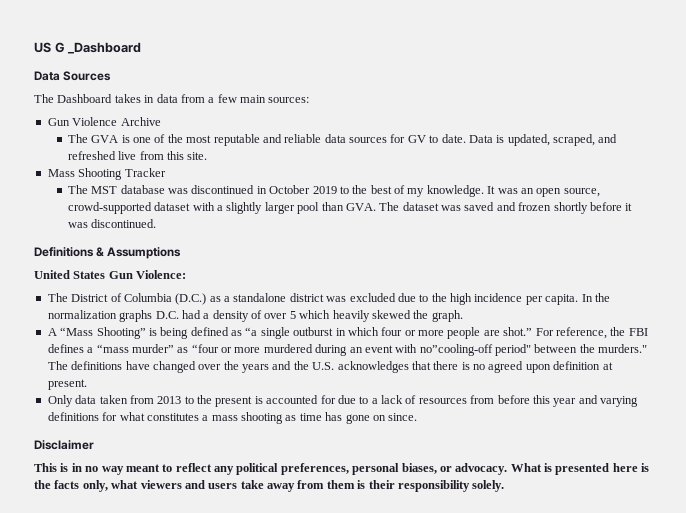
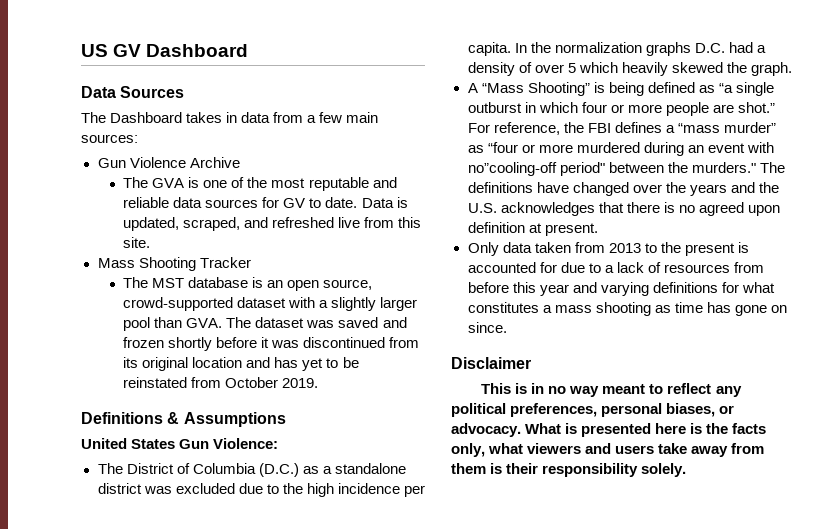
[54,42,142,54] G _Dashboard -> [113,44,249,57] GV Dashboard
[168,185,518,197] was discontinued in October 2019 to the best of my knowledge. It was -> [252,277,264,288] is
[91,219,157,228] discontinued. -> [303,337,420,348] [123,357,359,371] [123,377,319,388] discontinued from its original location and has yet to be reinstated from October 2019.

